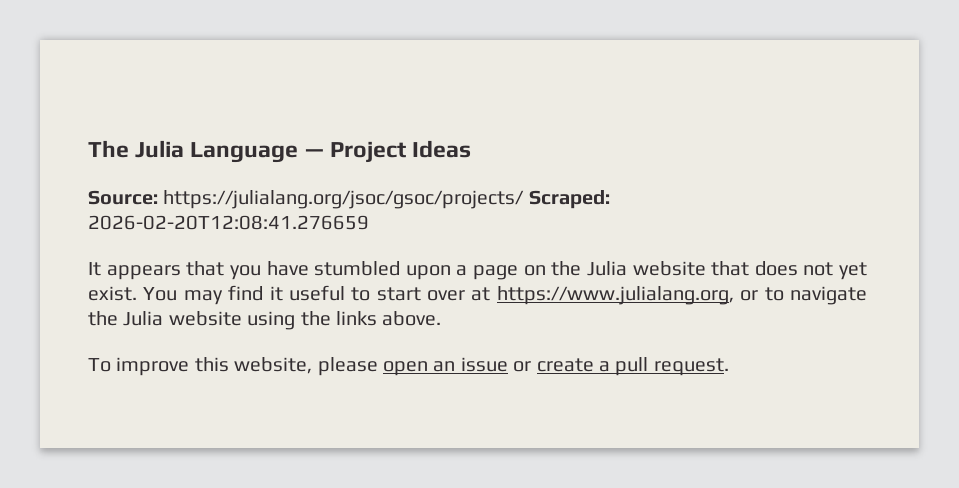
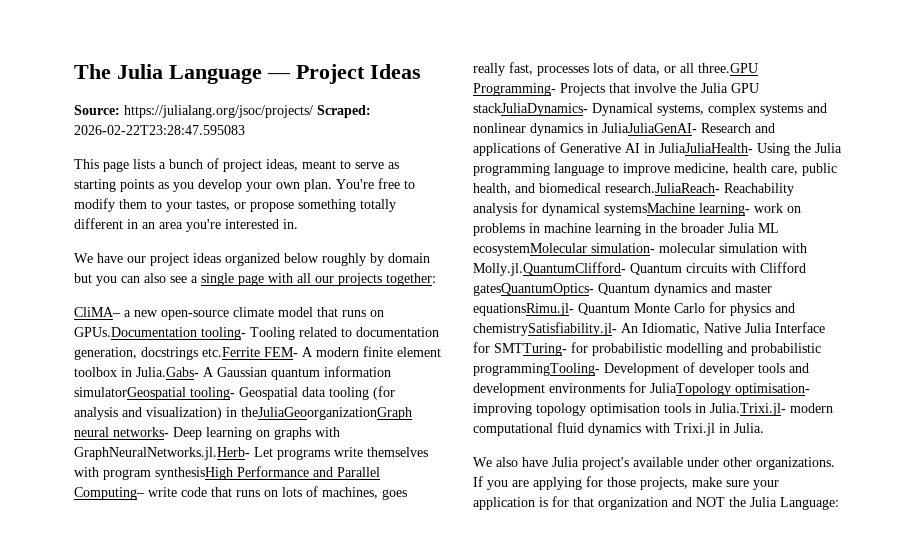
[163,190,610,209] [88,215,369,230] [88,261,867,280] [88,285,867,305] [88,311,442,330] [88,357,729,376] https://julialang.org/jsoc/gsoc/projects/ Scraped: 2026-02-20T12:08:41.276659 // It appears that you have stumbled upon a page on the Julia website that does not yet exist. You may find it useful to start over at https://www.julialang.org, or to navigate the Julia website using the links above. // To improve this website, please open an issue or create a pull request. -> [124,105,371,118] [74,125,245,135] [74,158,399,172] [74,178,415,192] [74,198,396,212] [74,218,298,232] [74,253,430,266] [74,273,436,286] [74,307,384,320] [74,327,439,340] [74,346,441,360] [74,366,391,380] [74,386,395,400] [74,407,412,420] [74,427,340,440] [74,447,428,460] [74,466,380,480] [74,486,407,500] [473,62,758,76] [473,83,759,96] [473,103,827,116] [473,123,775,136] [473,142,842,156] [473,163,837,176] [473,183,794,196] [473,202,801,216] [473,223,779,236] [473,243,807,256] [473,262,806,276] [473,283,772,296] [473,302,795,316] [473,322,825,336] [473,342,821,356] [473,362,809,376] [473,382,810,396] [473,403,833,416] [473,422,764,436] [473,457,835,470] [473,476,779,490] [473,496,839,510] https://julialang.org/jsoc/projects/ Scraped: 2026-02-22T23:28:47.595083 // This page lists a bunch of project ideas, meant to serve as starting points as you develop your own plan. You're free to modify them to your tastes, or propose something totally different in an area you're interested in. // We have our project ideas organized below roughly by domain but you can also see a single page with all our projects together: // CliMA– a new open-source climate model that runs on GPUs.Documentation tooling- Tooling related to documentation generation, docstrings etc.Ferrite FEM- A modern finite element toolbox in Julia.Gabs- A Gaussian quantum information simulatorGeospatial tooling- Geospatial data tooling (for analysis and visualization) in theJuliaGeoorganizationGraph neural networks- Deep learning on graphs with GraphNeuralNetworks.jl.Herb- Let programs write themselves with program synthesisHigh Performance and Parallel Computing– write code that runs on lots of machines, goes really fast, processes lots of data, or all three.GPU Programming- Projects that involve the Julia GPU stackJuliaDynamics- Dynamical systems, complex systems and nonlinear dynamics in JuliaJuliaGenAI- Research and applications of Generative AI in JuliaJuliaHealth- Using the Julia programming language to improve medicine, health care, public health, and biomedical research.JuliaReach- Reachability analysis for dynamical systemsMachine learning- work on problems in machine learning in the broader Julia ML ecosystemMolecular simulation- molecular simulation with Molly.jl.QuantumClifford- Quantum circuits with Clifford gatesQuantumOptics- Quantum dynamics and master equationsRimu.jl- Quantum Monte Carlo for physics and chemistrySatisfiability.jl- An Idiomatic, Native Julia Interface for SMTTuring- for probabilistic modelling and probabilistic programmingTooling- Development of developer tools and development environments for JuliaTopology optimisation- improving topology optimisation tools in Julia.Trixi.jl- modern computational fluid dynamics with Trixi.jl in Julia. // We also have Julia project's available under other organizations. If you are applying for those projects, make sure your application is for that organization and NOT the Julia Language:

